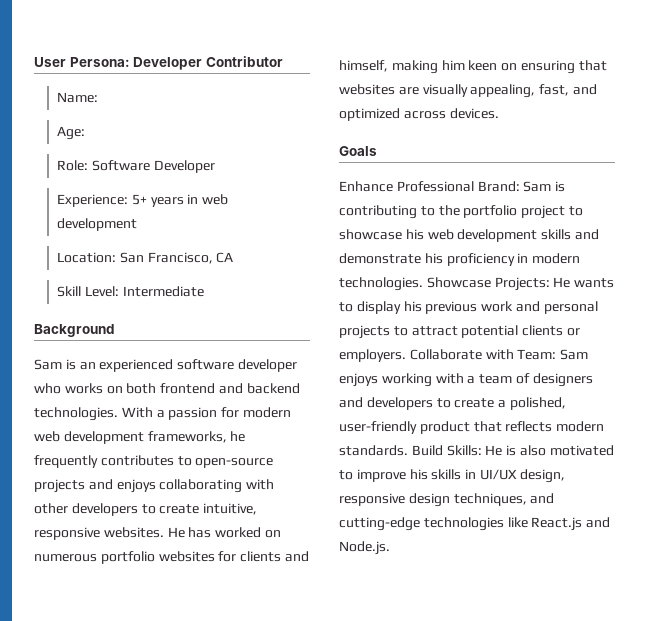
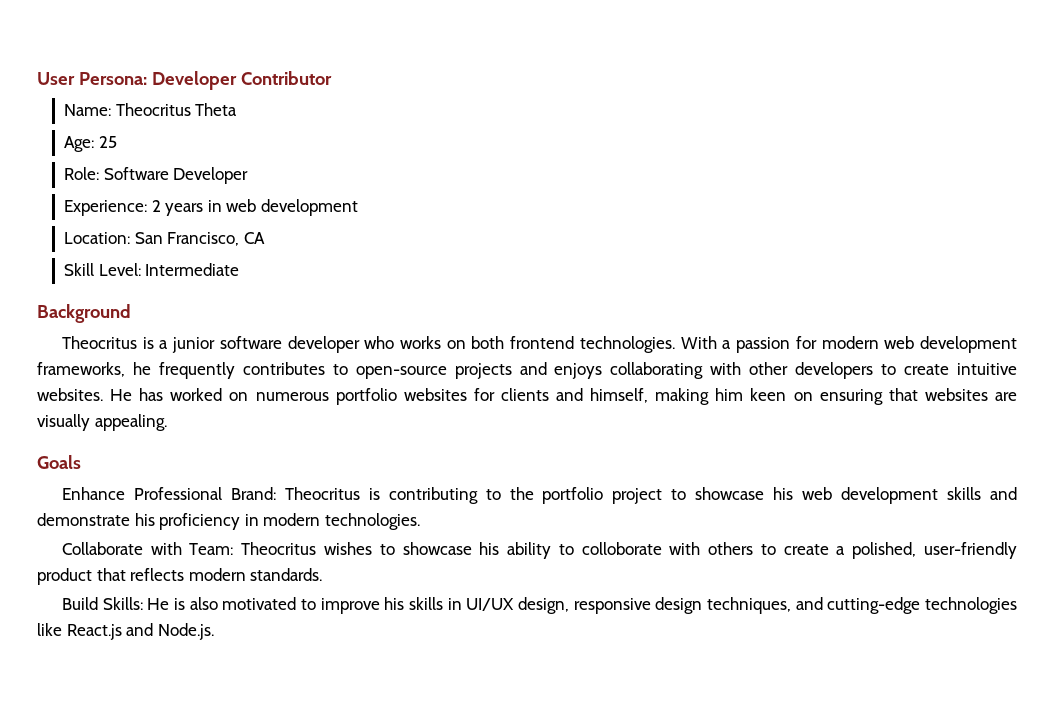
(99, 97) none -> [115,103,238,116] Theocritus Theta
(86, 133) none -> [98,136,117,148] 25
[131,194,147,205] 5+ -> [151,200,161,212] 2
[34,359,174,372] Sam is an experienced -> [61,336,216,353] Theocritus is a junior
[218,383,300,394] and backend -> (575, 342) none
[203,503,258,515] [34,527,100,540] intuitive, responsive -> [956,363,1017,375] intuitive
[470,84,597,98] [339,108,499,121] appealing, fast, and optimized across devices. -> [94,414,167,431] appealing.
[523,181,552,192] Sam -> [284,487,360,500] Theocritus
[426,277,615,291] [339,301,598,314] [339,325,580,339] [339,349,589,362] [339,373,593,387] [339,397,433,410] Showcase Projects: He wants to display his previous work and personal projects to attract potential clients or employers. Collaborate with Team: Sam enjoys working with a team of designers and developers -> [61,542,754,559] // Collaborate with Team: Theocritus wishes to showcase his ability to colloborate with others
(408, 450) none -> (323, 574) //

